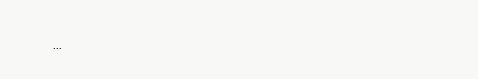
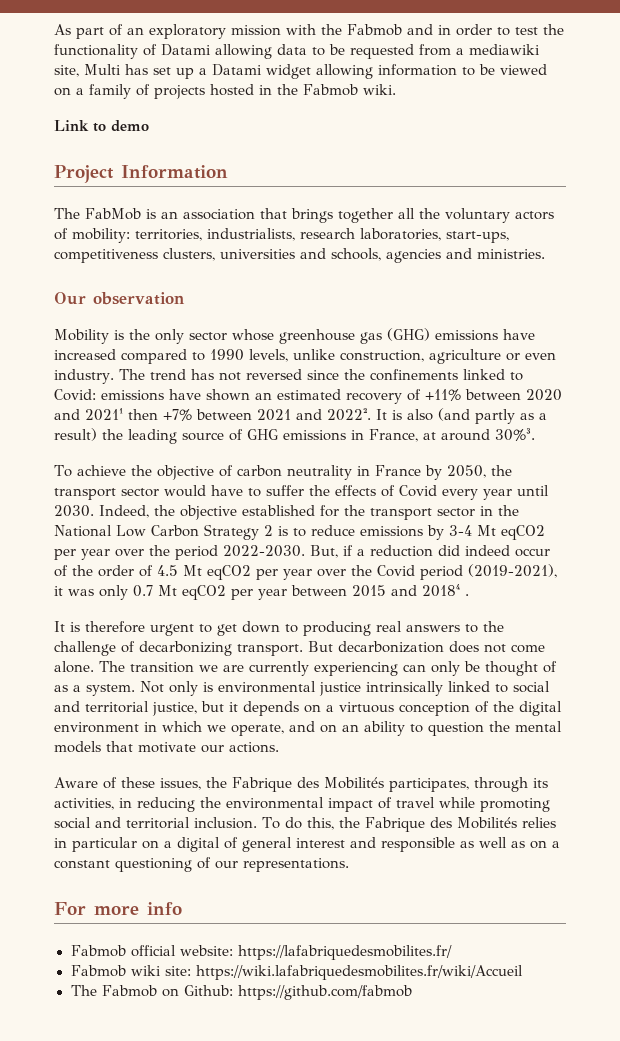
[53,48,62,49] ... -> [54,24,564,39] [54,44,540,59] [54,64,547,79] [54,84,396,99] [54,120,149,132] [54,165,228,183] [54,208,554,223] [54,228,509,243] [54,248,545,263] [54,292,185,305] [54,328,535,344] [54,349,556,364] [54,369,523,384] [54,389,562,404] [54,408,547,424] [54,428,535,444] [54,465,512,480] [54,485,549,500] [54,505,519,520] [54,524,545,540] [54,545,550,560] [54,564,557,580] [54,584,469,600] [54,621,504,636] [54,641,545,656] [54,661,557,676] [54,681,550,696] [54,701,562,716] [54,721,562,736] [54,741,279,753] [54,777,548,792] [54,797,550,812] [54,817,556,832] [54,837,560,852] [54,857,349,872] [54,902,182,915] [70,945,452,960] [70,965,523,980] [70,985,412,1000] As part of an exploratory mission with the Fabmob and in order to test the functionality of Datami allowing data to be requested from a mediawiki site, Multi has set up a Datami widget allowing information to be viewed on a family of projects hosted in the Fabmob wiki. // Link to demo // Project Information // The FabMob is an association that brings together all the voluntary actors of mobility: territories, industrialists, research laboratories, start-ups, competitiveness clusters, universities and schools, agencies and ministries. // Our observation // Mobility is the only sector whose greenhouse gas (GHG) emissions have increased compared to 1990 levels, unlike construction, agriculture or even industry. The trend has not reversed since the confinements linked to Covid: emissions have shown an estimated recovery of +11% between 2020 and 2021¹ then +7% between 2021 and 2022². It is also (and partly as a result) the leading source of GHG emissions in France, at around 30%³. // To achieve the objective of carbon neutrality in France by 2050, the transport sector would have to suffer the effects of Covid every year until 2030. Indeed, the objective established for the transport sector in the National Low Carbon Strategy 2 is to reduce emissions by 3-4 Mt eqCO2 per year over the period 2022-2030. But, if a reduction did indeed occur of the order of 4.5 Mt eqCO2 per year over the Covid period (2019-2021), it was only 0.7 Mt eqCO2 per year between 2015 and 2018⁴ . // It is therefore urgent to get down to producing real answers to the challenge of decarbonizing transport. But decarbonization does not come alone. The transition we are currently experiencing can only be thought of as a system. Not only is environmental justice intrinsically linked to social and territorial justice, but it depends on a virtuous conception of the digital environment in which we operate, and on an ability to question the mental models that motivate our actions. // Aware of these issues, the Fabrique des Mobilités participates, through its activities, in reducing the environmental impact of travel while promoting social and territorial inclusion. To do this, the Fabrique des Mobilités relies in particular on a digital of general interest and responsible as well as on a constant questioning of our representations. // For more info // Fabmob official website: https://lafabriquedesmobilites.fr/ // Fabmob wiki site: https://wiki.lafabriquedesmobilites.fr/wiki/Accueil // The Fabmob on Github: https://github.com/fabmob

